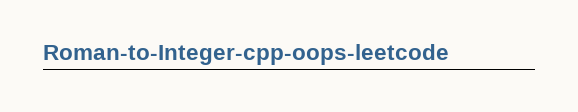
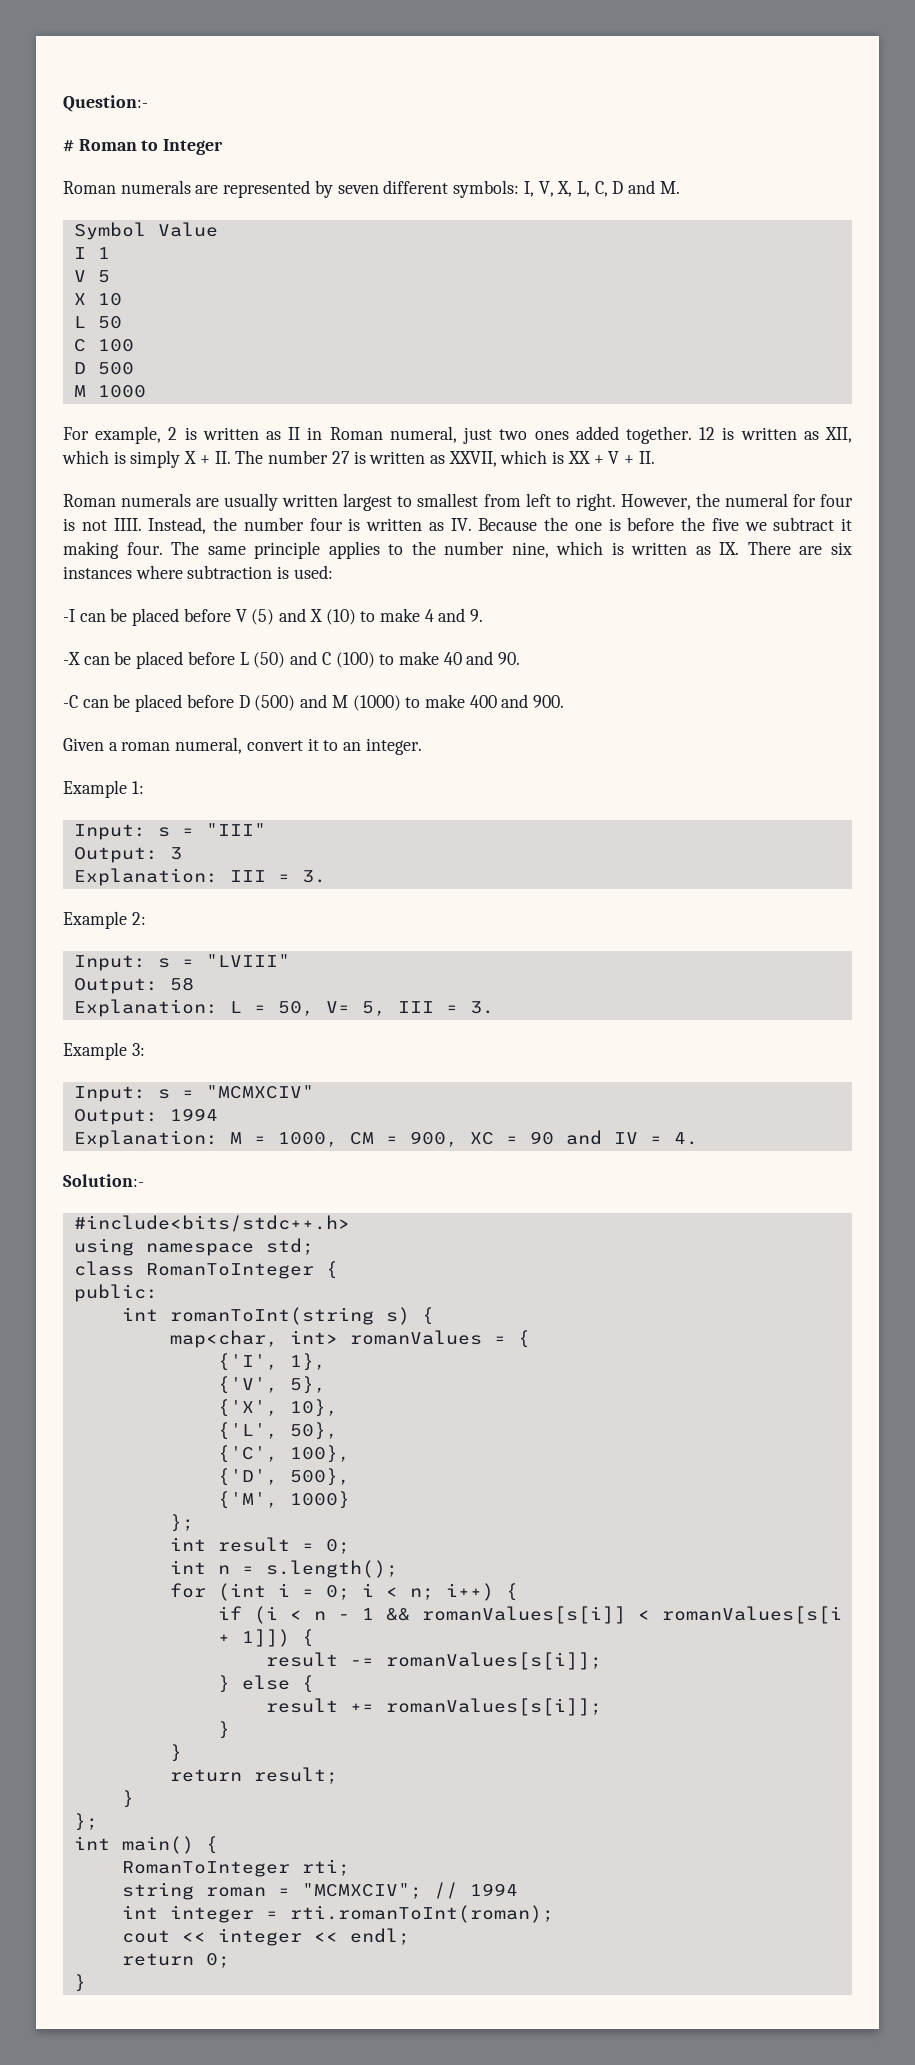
[43,44,449,65] Roman-to-Integer-cpp-oops-leetcode -> [63,95,148,112] [63,139,224,155] [63,180,680,198] [73,222,218,240] [73,247,110,259] [73,270,110,283] [73,293,122,306] [73,316,122,329] [73,339,134,352] [73,362,134,375] [73,385,146,398] [63,426,853,444] [62,450,655,468] [63,493,853,511] [63,517,852,534] [63,541,852,559] [63,565,333,579] [63,608,484,626] [63,651,521,669] [63,694,565,712] [63,737,422,755] [63,780,144,798] [73,823,266,840] [73,847,182,863] [73,868,326,886] [63,911,146,929] [73,954,290,971] [73,977,194,994] [73,999,494,1017] [63,1042,145,1060] [73,1085,314,1102] [73,1108,218,1125] [73,1130,698,1148] [63,1174,144,1187] [73,1215,350,1232] [73,1238,314,1256] [73,1261,338,1279] [73,1284,158,1302] [121,1307,434,1325] [169,1330,530,1348] [217,1353,326,1371] [217,1376,326,1394] [217,1399,338,1417] [217,1422,338,1440] [217,1445,350,1463] [217,1468,350,1486] [217,1491,350,1509] [169,1514,194,1532] [169,1537,350,1554] [169,1560,398,1578] [169,1583,518,1601] [217,1606,842,1624] [217,1629,314,1647] [265,1652,602,1670] [217,1675,314,1693] [265,1698,602,1716] [217,1721,230,1739] [169,1744,182,1762] [169,1767,338,1784] [121,1790,134,1808] [73,1813,98,1831] [73,1836,218,1854] [121,1859,350,1877] [121,1882,518,1900] [121,1905,554,1923] [121,1928,410,1946] [121,1953,230,1968] [73,1974,86,1992] Question:- // # Roman to Integer // Roman numerals are represented by seven different symbols: I, V, X, L, C, D and M. // Symbol Value // I 1 // V 5 // X 10 // L 50 // C 100 // D 500 // M 1000 // For example, 2 is written as II in Roman numeral, just two ones added together. 12 is written as XII, which is simply X + II. The number 27 is written as XXVII, which is XX + V + II. // Roman numerals are usually written largest to smallest from left to right. However, the numeral for four is not IIII. Instead, the number four is written as IV. Because the one is before the five we subtract it making four. The same principle applies to the number nine, which is written as IX. There are six instances where subtraction is used: // -I can be placed before V (5) and X (10) to make 4 and 9. // -X can be placed before L (50) and C (100) to make 40 and 90. // -C can be placed before D (500) and M (1000) to make 400 and 900. // Given a roman numeral, convert it to an integer. // Example 1: // Input: s = "III" // Output: 3 // Explanation: III = 3. // Example 2: // Input: s = "LVIII" // Output: 58 // Explanation: L = 50, V= 5, III = 3. // Example 3: // Input: s = "MCMXCIV" // Output: 1994 // Explanation: M = 1000, CM = 900, XC = 90 and IV = 4. // Solution:- // #include<bits/stdc++.h> // using namespace std; // class RomanToInteger { // public: // int romanToInt(string s) { // map<char, int> romanValues = { // {'I', 1}, // {'V', 5}, // {'X', 10}, // {'L', 50}, // {'C', 100}, // {'D', 500}, // {'M', 1000} // }; // int result = 0; // int n = s.length(); // for (int i = 0; i < n; i++) { // if (i < n - 1 && romanValues[s[i]] < romanValues[s[i + 1]]) { // result -= romanValues[s[i]]; // } else { // result += romanValues[s[i]]; // } // } // return result; // } // }; // int main() { // RomanToInteger rti; // string roman = "MCMXCIV"; // 1994 // int integer = rti.romanToInt(roman); // cout << integer << endl; // return 0; // }

